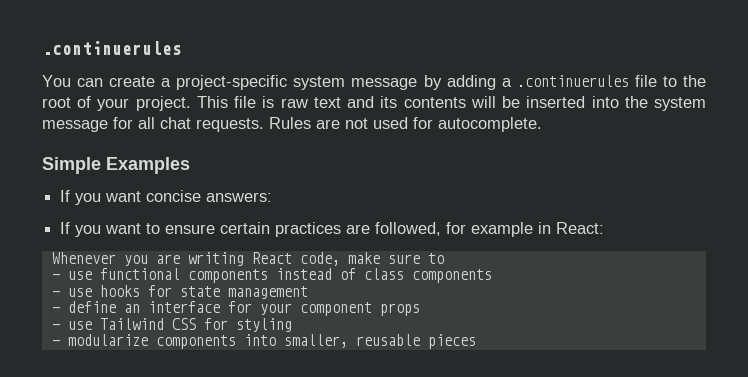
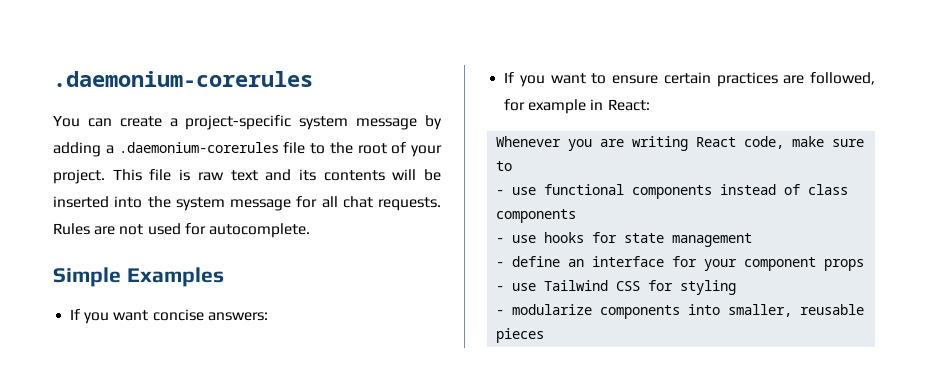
[42,41,182,55] .continuerules -> [53,71,313,87] .daemonium-corerules
[516,75,629,87] .continuerules -> [118,142,279,153] .daemonium-corerules

